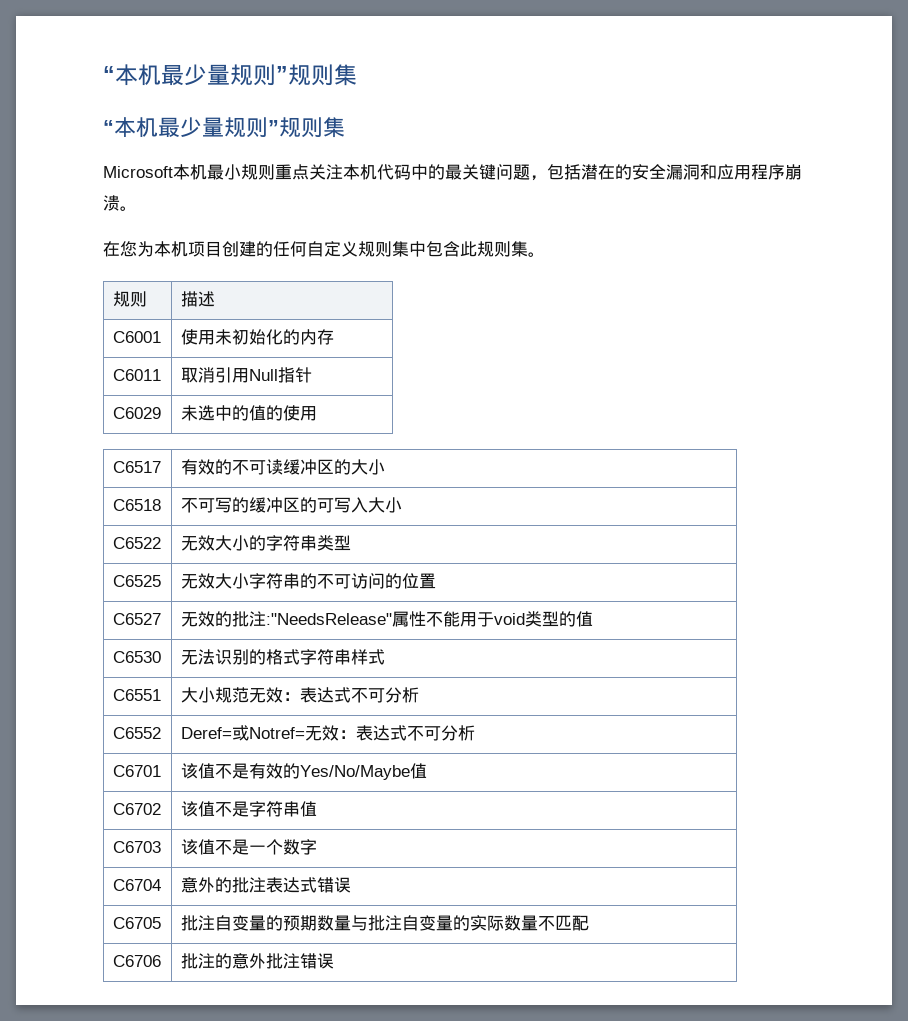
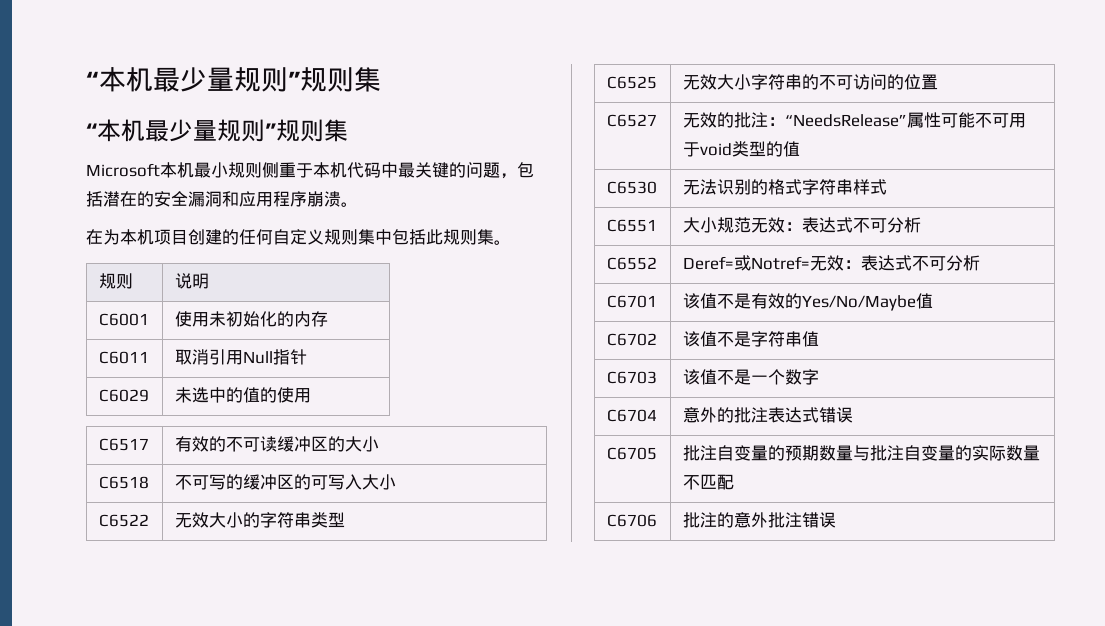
[275,164,343,180] 重点关注 -> [262,162,313,178] 侧重于
[428,164,496,180] 的最关键 -> [398,162,466,178] 最关键的
[120,241,137,257] 您 -> (103, 237) none
[443,241,460,257] 含 -> [409,229,426,245] 括
[180,291,215,307] 描述 -> [174,273,209,289] 说明
[265,611,460,627] :"NeedsRelease"属性不能 -> [767,112,1009,128] ：“NeedsRelease”属性可能不可

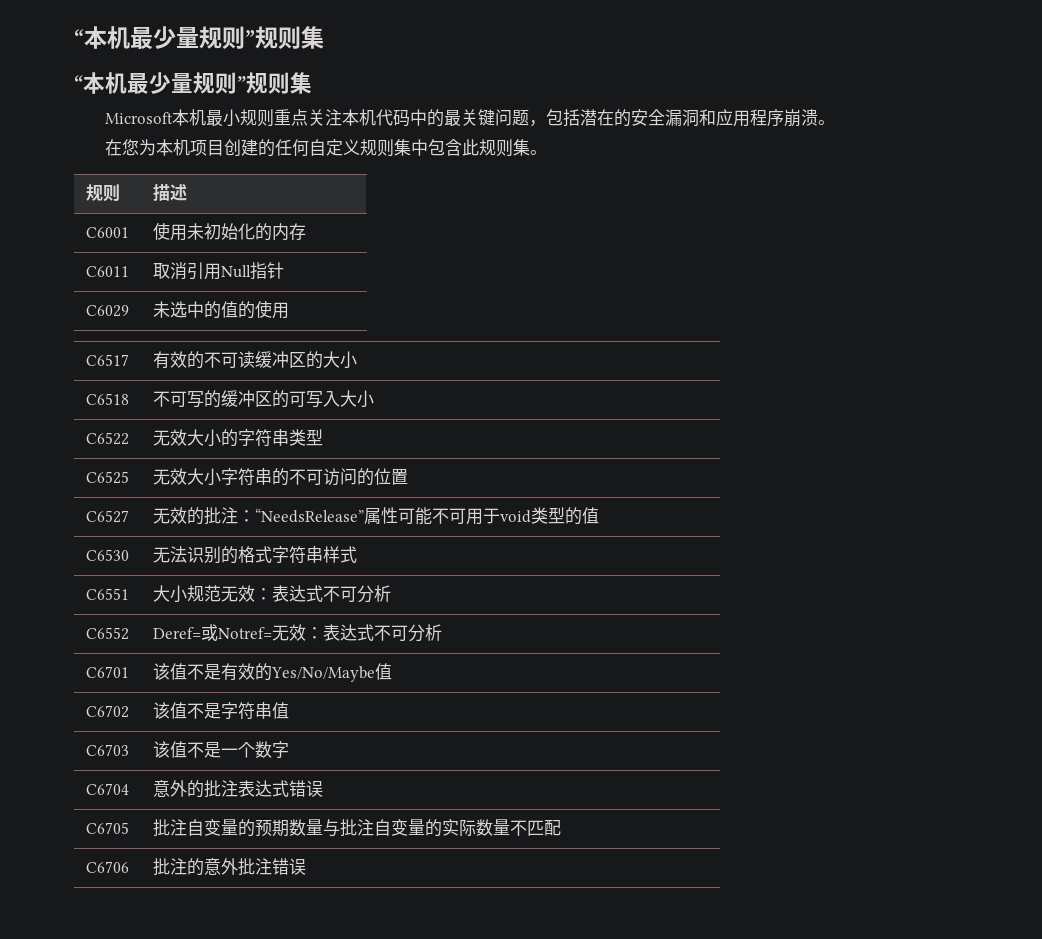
[262,162,313,178] 侧重于 -> [274,109,343,126] 重点关注
[398,162,466,178] 最关键的 -> [427,109,496,127] 的最关键
(103, 237) none -> [122,139,140,156] 您
[409,229,426,245] 括 -> [445,139,463,156] 含
[174,273,209,289] 说明 -> [152,184,187,201] 描述

